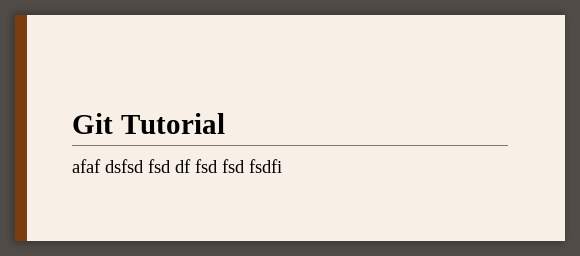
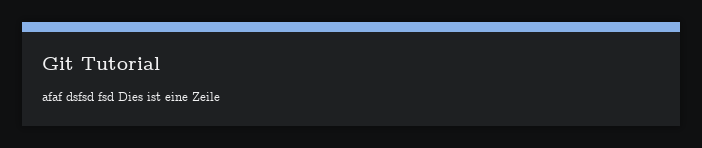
[175,159,282,173] df fsd fsd fsdfi -> [118,92,220,101] Dies ist eine Zeile

